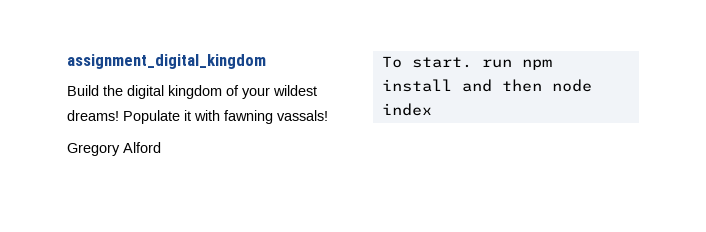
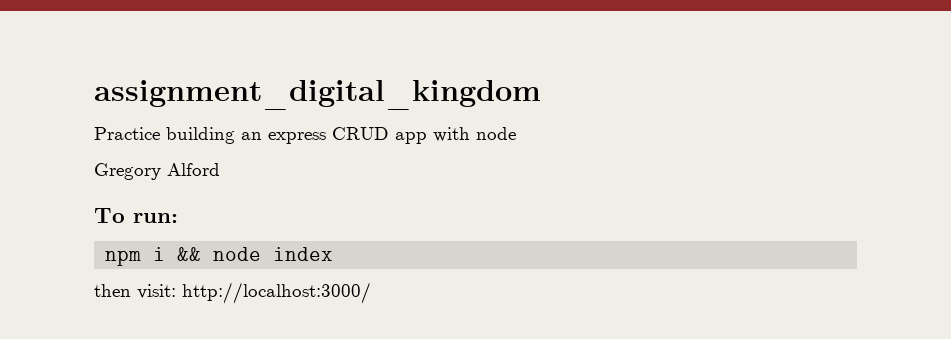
[67,85,317,99] [67,110,328,124] [67,142,161,156] [381,56,552,70] [381,79,542,92] Build the digital kingdom of your wildest dreams! Populate it with fawning vassals! // Gregory Alford // To start. run npm install and then -> [94,127,516,144] [94,163,220,180] [94,208,178,223] [105,247,202,266] Practice building an express CRUD app with node // Gregory Alford // To run: // npm i &&
(432, 109) none -> [94,282,371,304] // then visit: http://localhost:3000/

